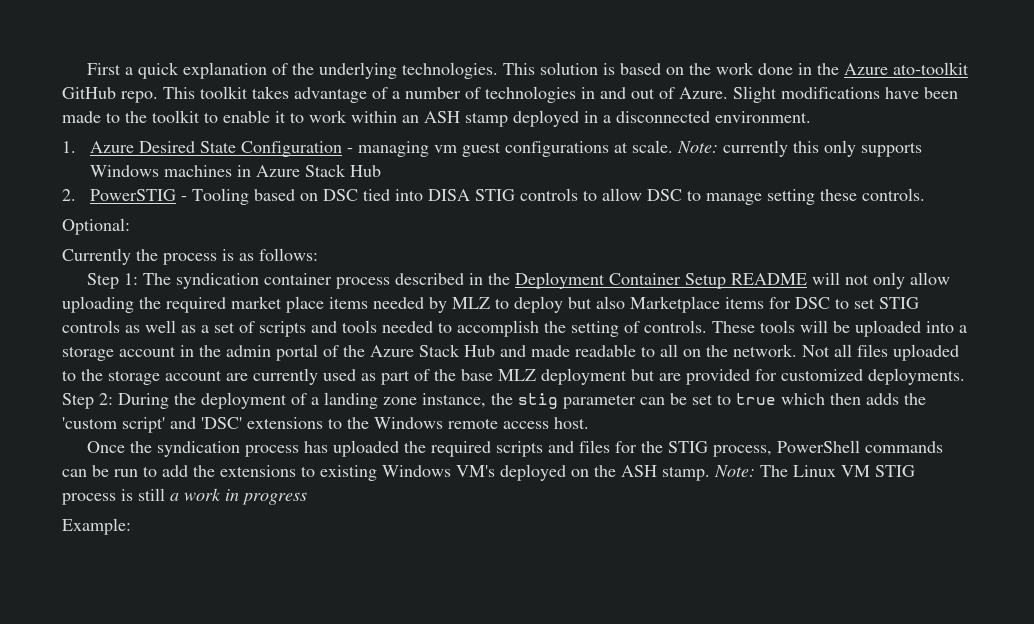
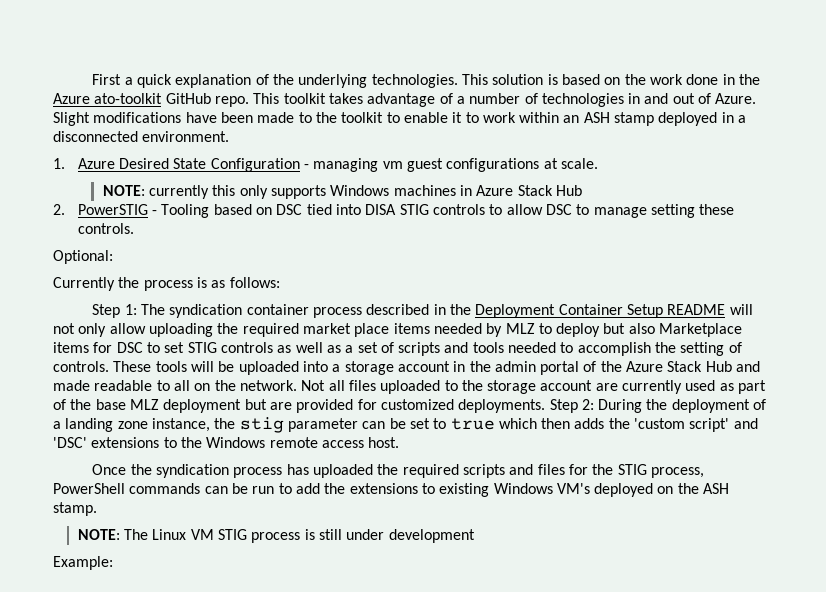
[676,141,718,153] Note: -> [102,185,145,196] // NOTE:
[714,465,755,477] Note: -> [77,529,120,540] // NOTE:
[170,488,307,505] a work in progress -> [346,529,475,543] under development

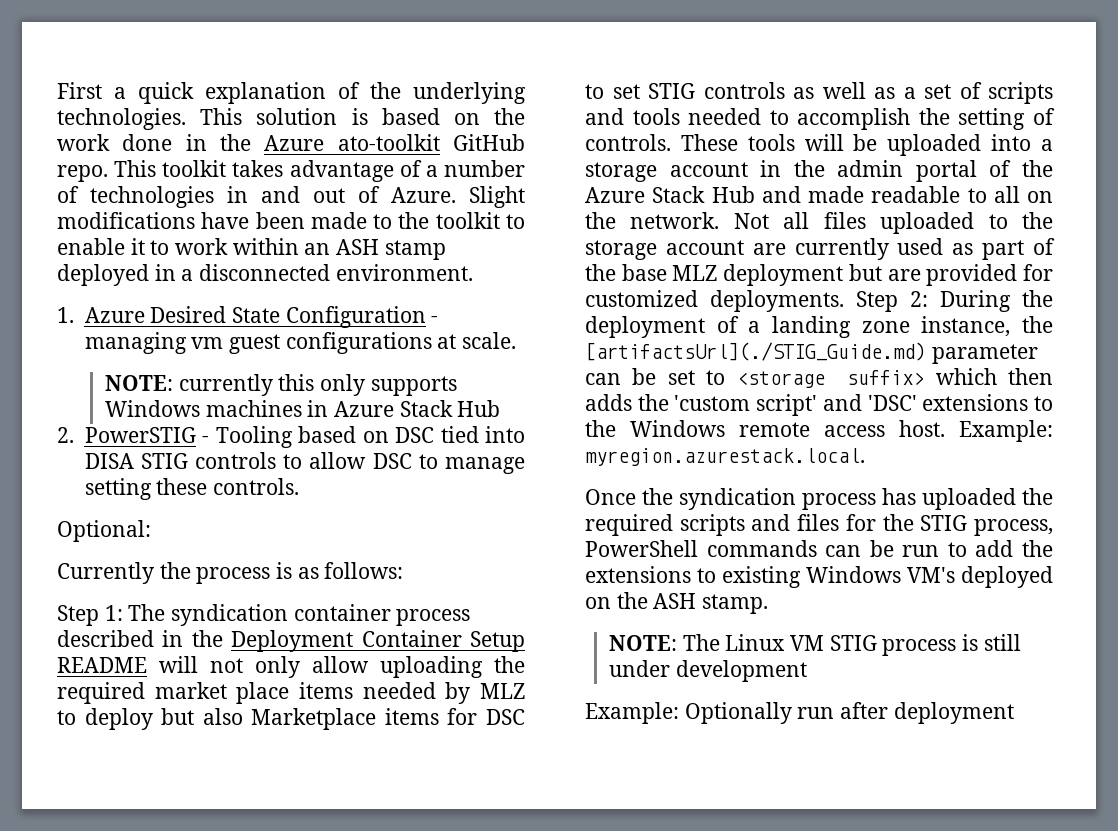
[239,417,284,433] stig -> [585,342,926,361] [artifactsUrl](./STIG_Guide.md)
[450,418,495,430] true -> [736,370,925,388] <storage suffix>
(400, 442) none -> [959,420,1053,442] [585,448,865,466] Example: myregion.azurestack.local.
(113, 563) none -> [684,702,1014,724] Optionally run after deployment

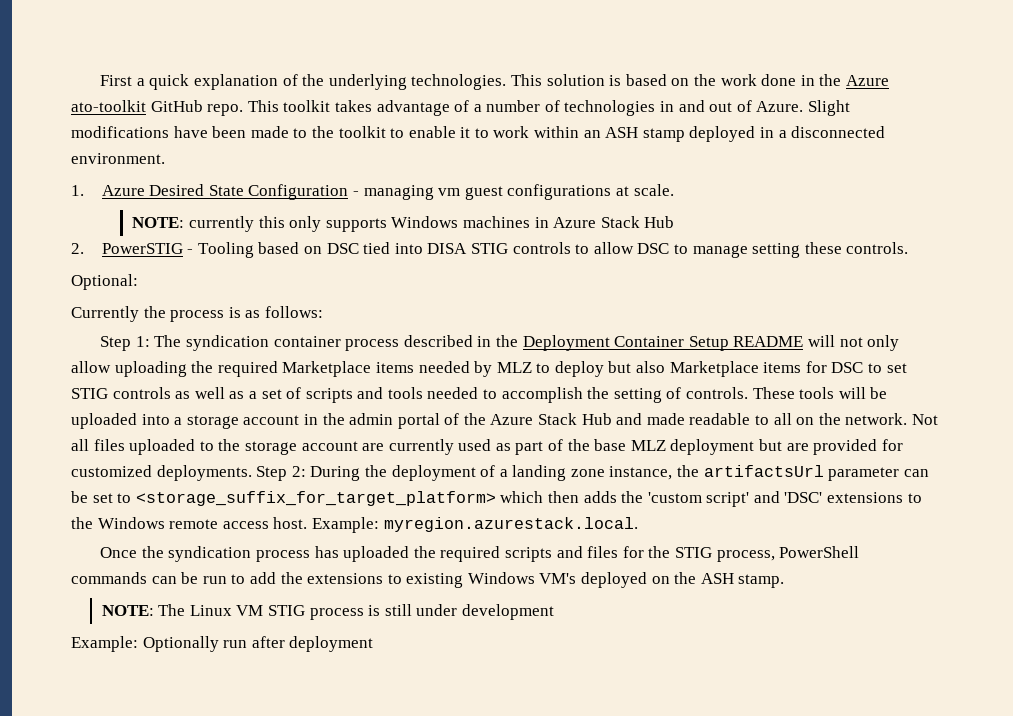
[154,682,290,704] market place -> [282,361,372,377] Marketplace
[585,342,926,361] [artifactsUrl](./STIG_Guide.md) -> [703,465,824,477] artifactsUrl
[736,370,925,388] <storage suffix> -> [135,491,496,506] <storage_suffix_for_target_platform>

